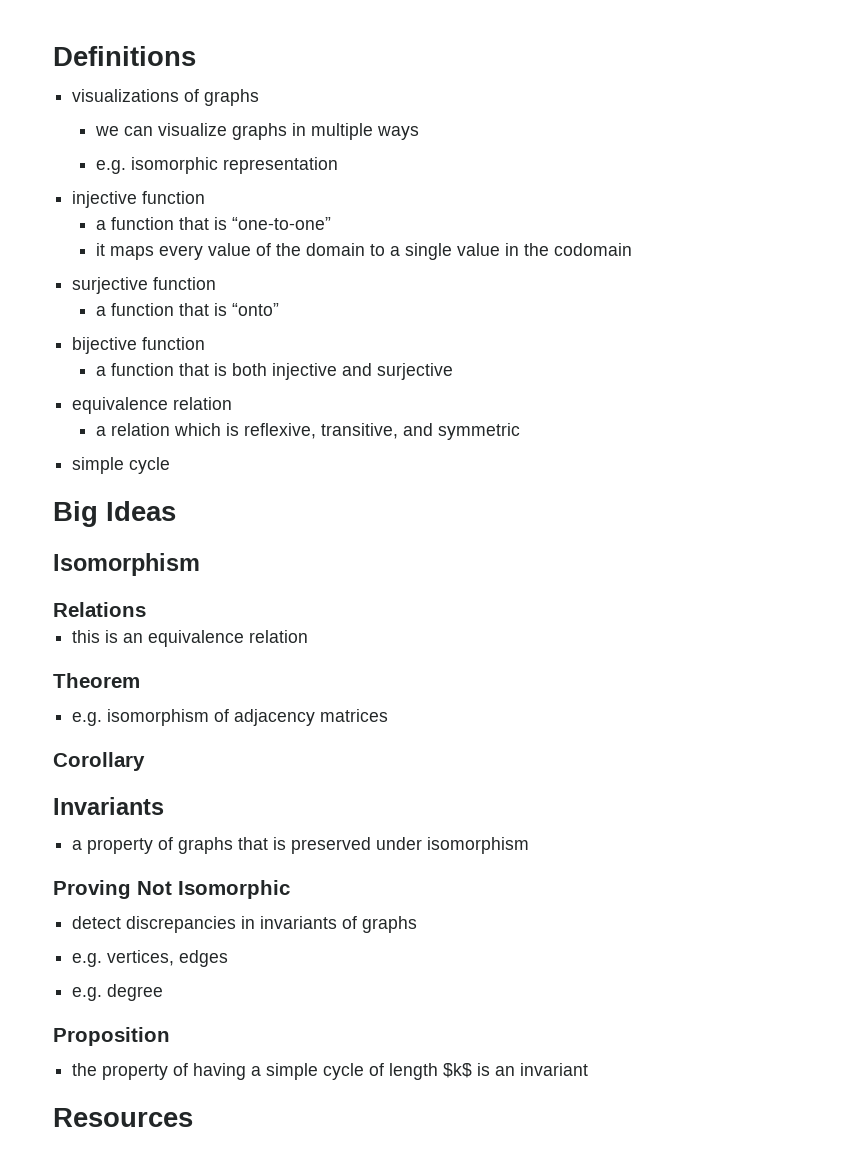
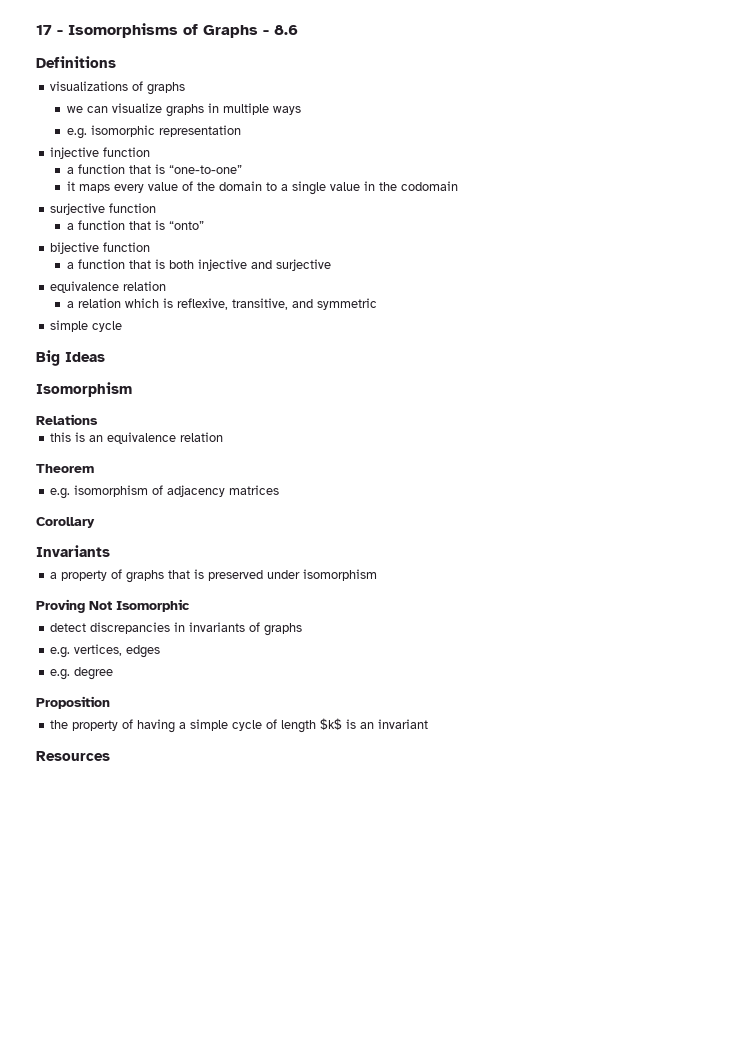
(53, 56) none -> [36,23,298,38] 17 - Isomorphisms of Graphs - 8.6 //

